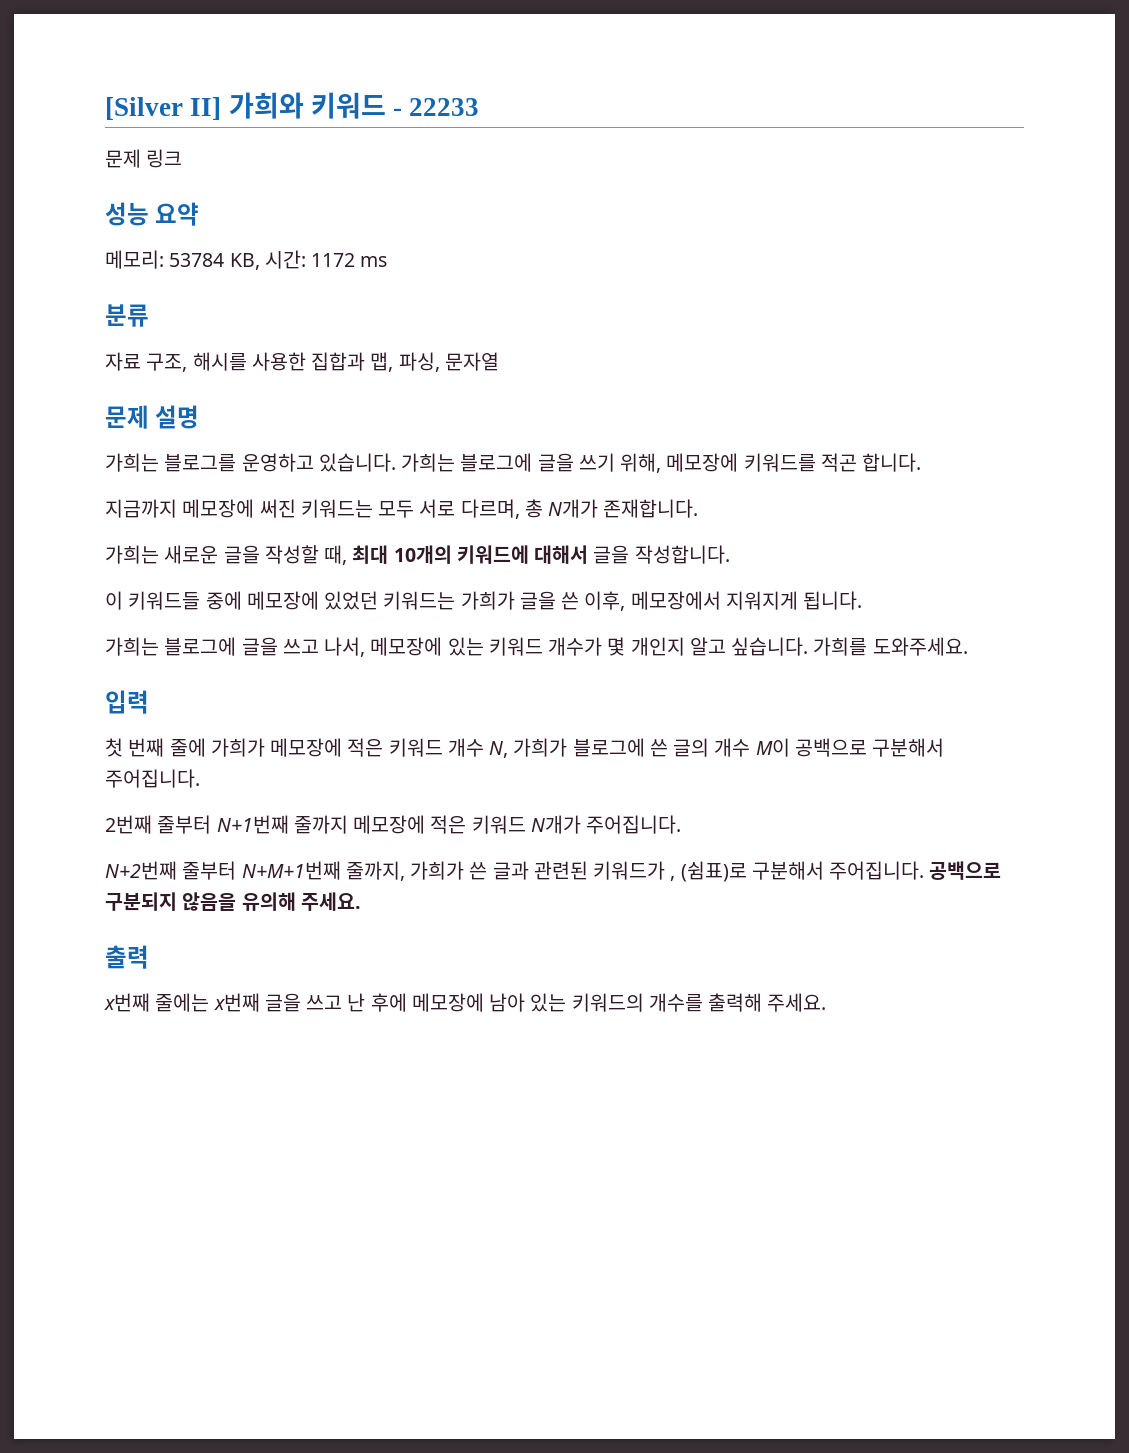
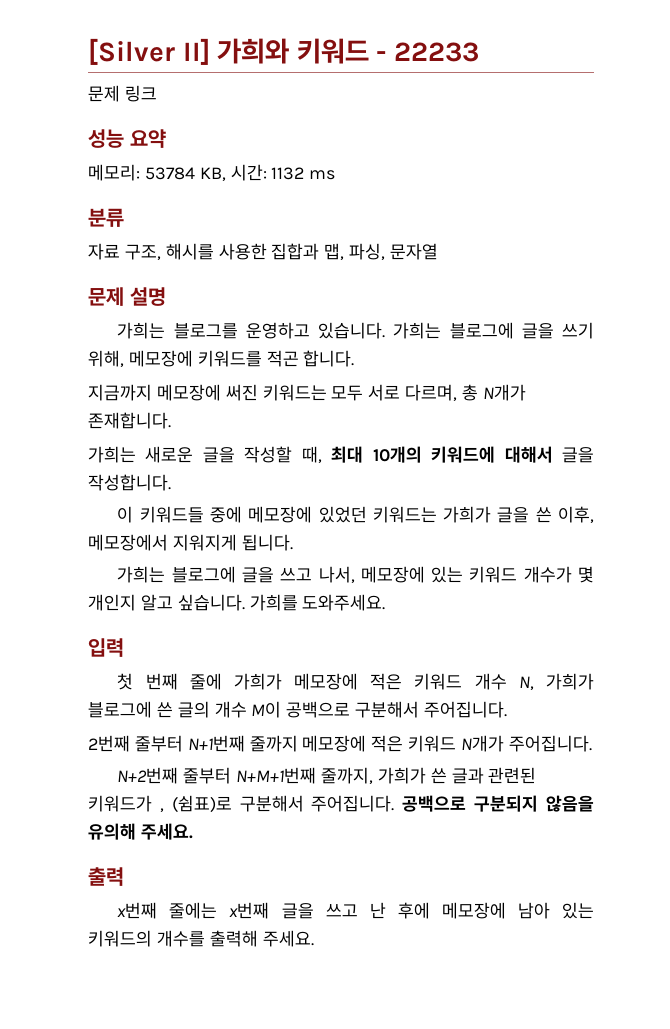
[311,253,356,267] 1172 -> [271,167,305,180] 1132

